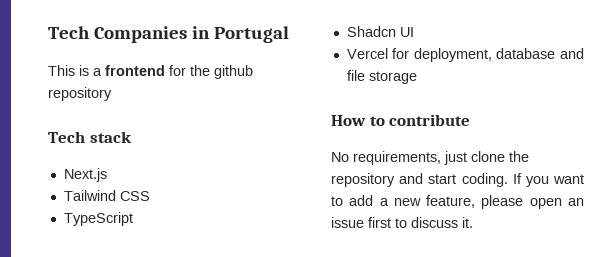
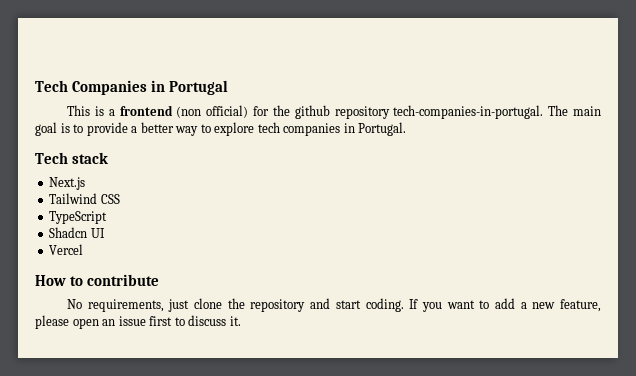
(165, 70) none -> [176,105,249,118] (non official)
(112, 94) none -> [393,105,601,119] [35,122,407,136] tech-companies-in-portugal. The main goal is to provide a better way to explore tech companies in Portugal.
[392,48,584,62] [346,70,417,84] for deployment, database and file storage -> (84, 249) none

